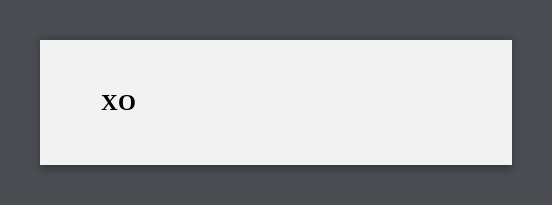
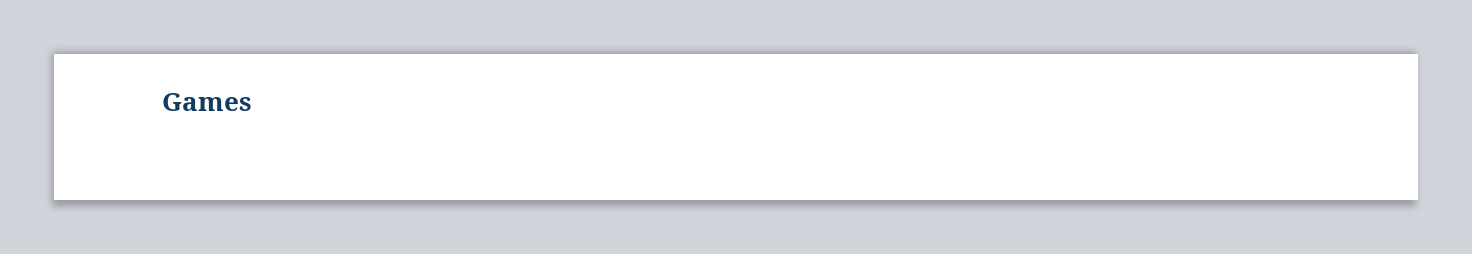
[101,95,136,110] XO -> [162,93,252,111] Games

